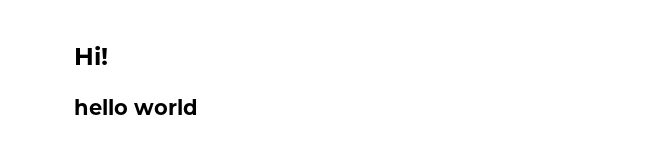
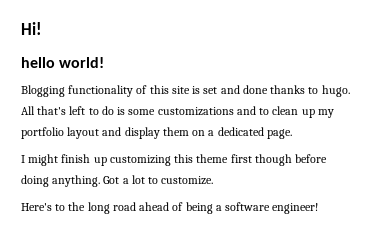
[134,99,198,115] world -> [59,57,105,68] [21,85,350,97] [21,106,334,118] [21,127,292,139] [21,154,328,166] [21,175,214,187] [21,202,319,214] world! // Blogging functionality of this site is set and done thanks to hugo. All that's left to do is some customizations and to clean up my portfolio layout and display them on a dedicated page. // I might finish up customizing this theme first though before doing anything. Got a lot to customize. // Here's to the long road ahead of being a software engineer!

